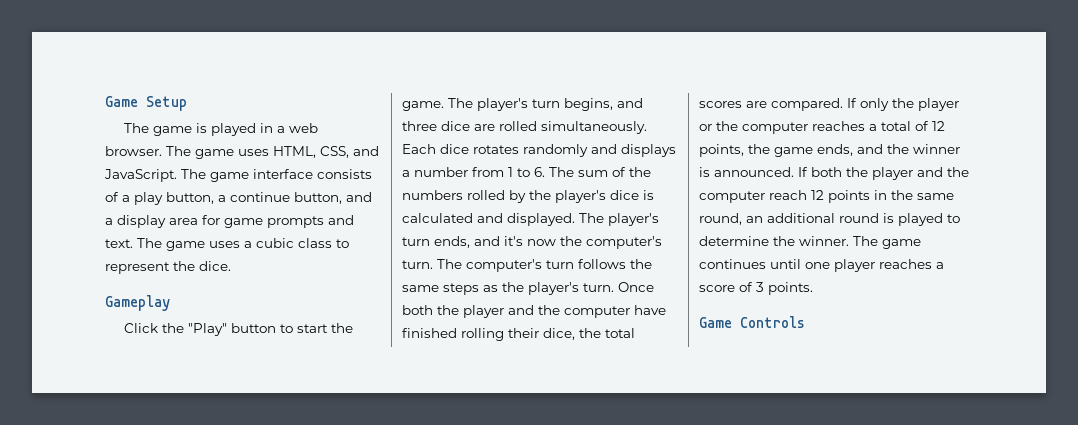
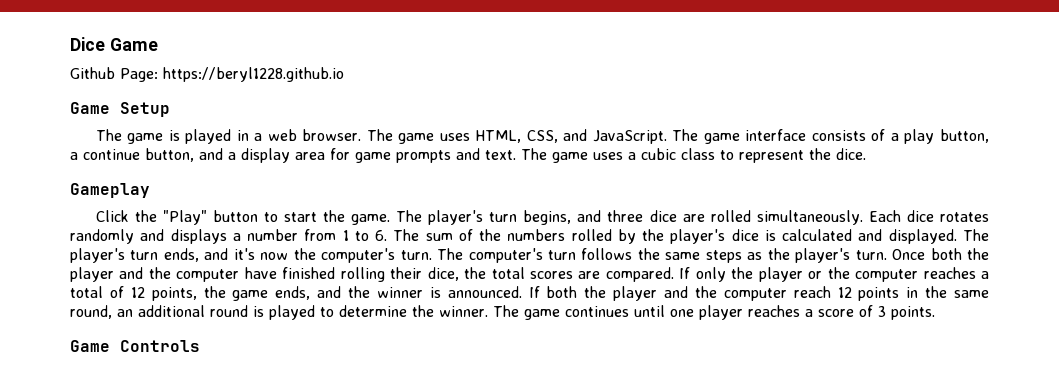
(105, 101) none -> [70,37,158,51] [70,67,344,82] Dice Game // Github Page: https://beryl1228.github.io //

